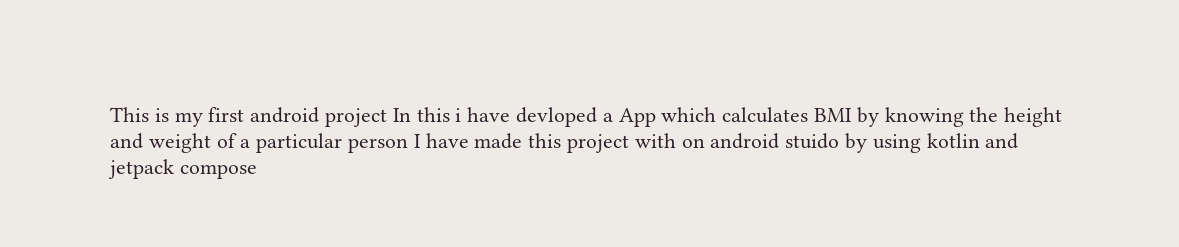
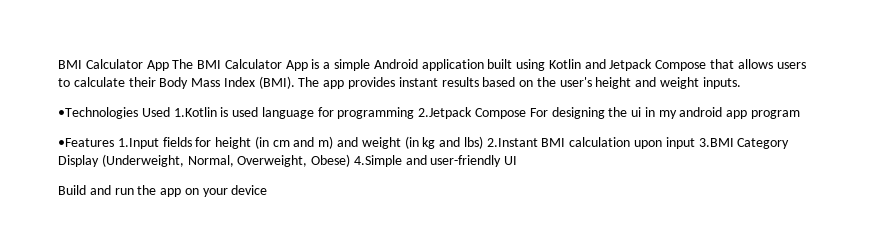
[110,107,1063,127] [110,133,1019,153] [108,159,257,179] This is my first android project In this i have devloped a App which calculates BMI by knowing the height and weight of a particular person I have made this project with on android stuido by using kotlin and jetpack compose -> [58,59,806,71] [58,76,741,89] [58,107,801,119] [58,136,790,149] [58,154,518,167] [58,185,268,197] BMI Calculator App The BMI Calculator App is a simple Android application built using Kotlin and Jetpack Compose that allows users to calculate their Body Mass Index (BMI). The app provides instant results based on the user's height and weight inputs. // •Technologies Used 1.Kotlin is used language for programming 2.Jetpack Compose For designing the ui in my android app program // •Features 1.Input fields for height (in cm and m) and weight (in kg and lbs) 2.Instant BMI calculation upon input 3.BMI Category Display (Underweight, Normal, Overweight, Obese) 4.Simple and user-friendly UI // Build and run the app on your device

